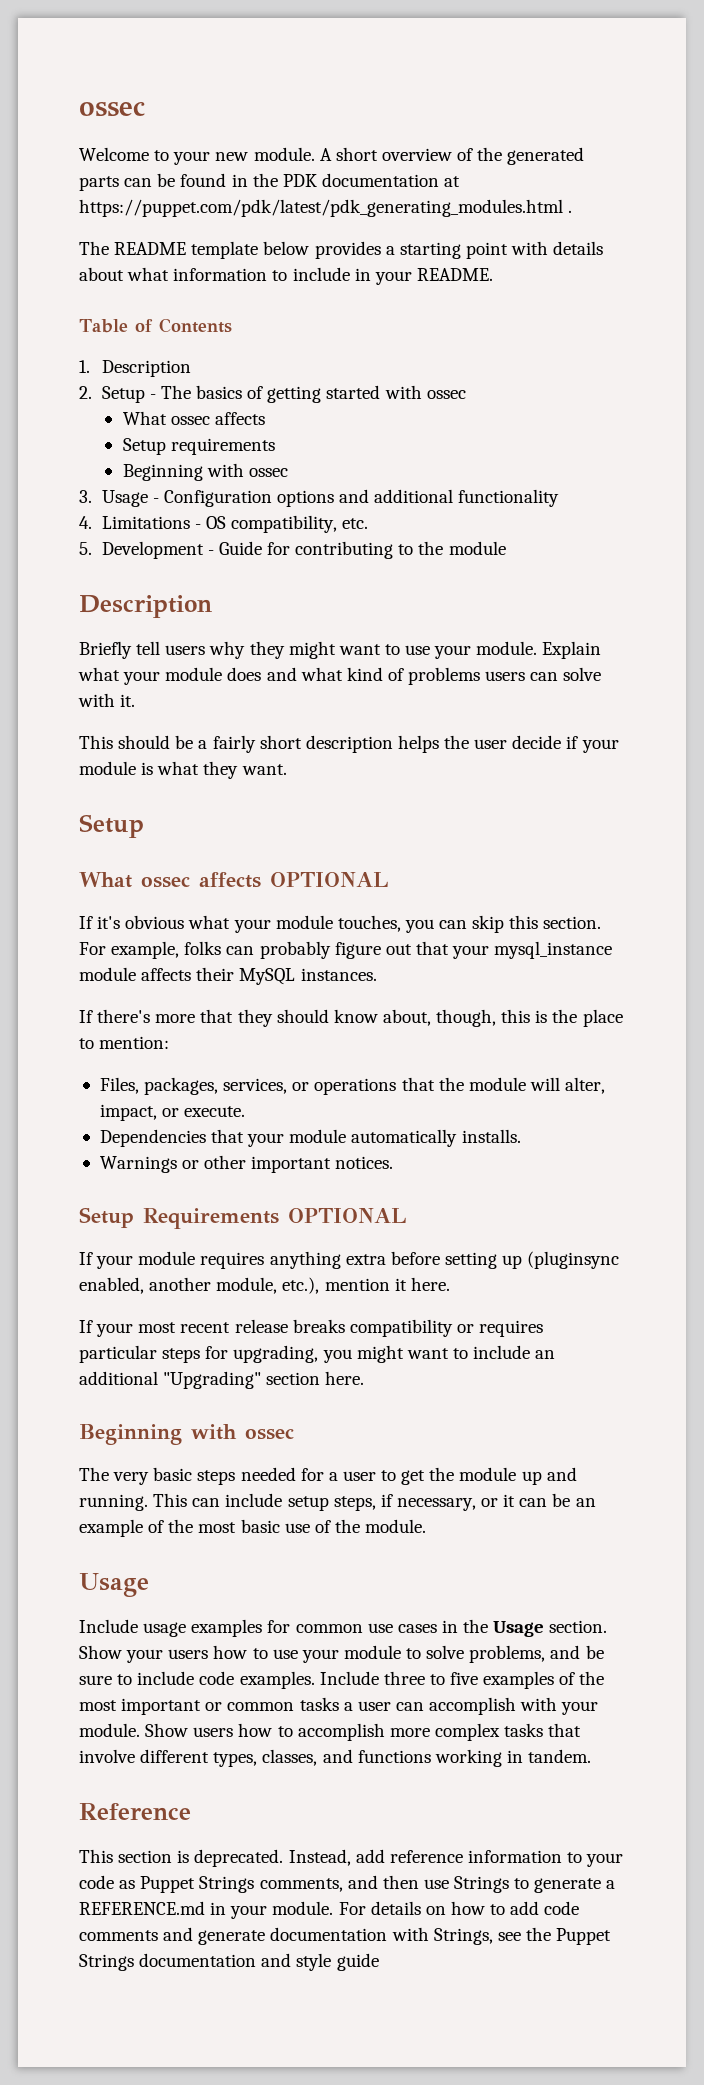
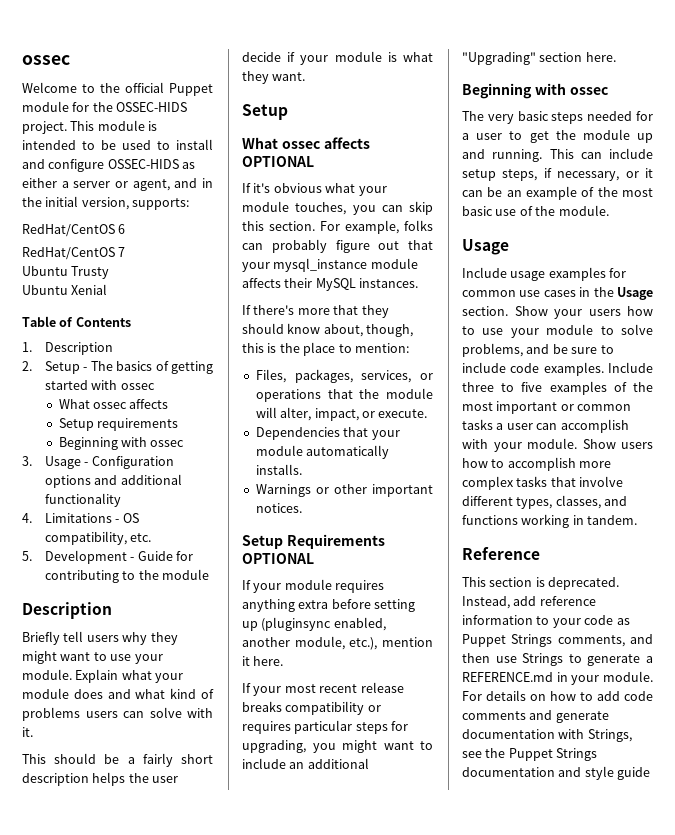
[173,147,585,165] [79,173,461,191] [79,199,573,217] [79,241,604,259] [79,267,493,285] your new module. A short overview of the generated parts can be found in the PDK documentation at https://puppet.com/pdk/latest/pdk_generating_modules.html . // The README template below provides a starting point with details about what information to include in your README. -> [100,82,213,96] [22,101,188,112] [22,120,158,134] [22,139,213,150] [22,159,196,172] [22,178,213,191] [22,196,190,210] [22,224,126,237] [22,247,126,260] [22,266,110,279] [22,284,108,295] the official Puppet module for the OSSEC-HIDS project. This module is intended to be used to install and configure OSSEC-HIDS as either a server or agent, and in the initial version, supports: // RedHat/CentOS 6 // RedHat/CentOS 7 // Ubuntu Trusty // Ubuntu Xenial

